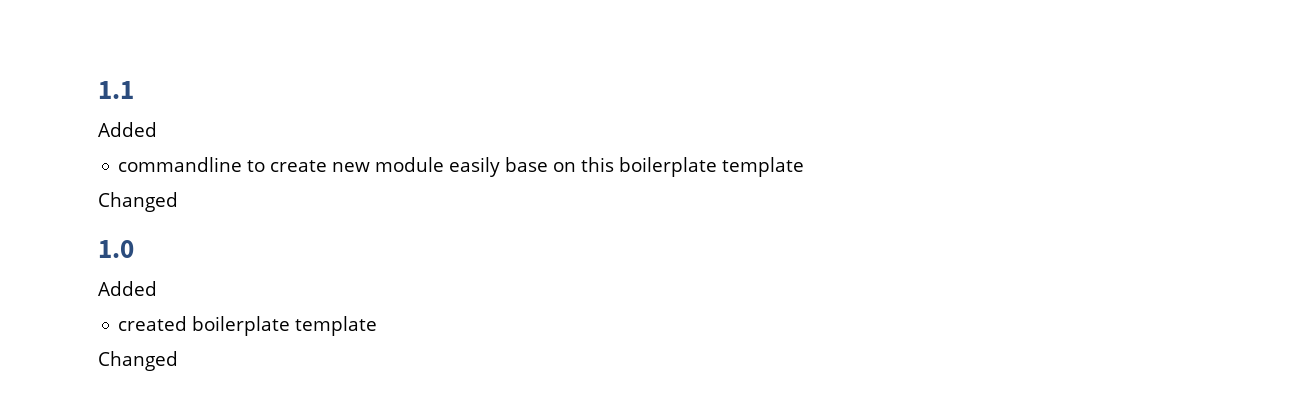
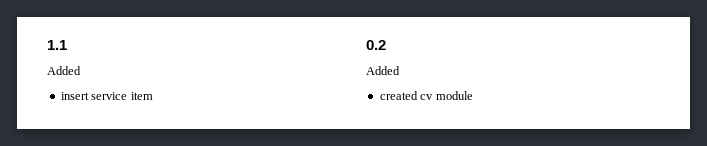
[118,157,805,177] [98,192,178,212] [98,240,134,258] commandline to create new module easily base on this boilerplate template // Changed // 1.0 -> [60,92,153,100] [366,40,386,50] insert service item // 0.2
[192,316,378,336] [98,351,178,371] boilerplate template // Changed -> [420,91,473,100] cv module

